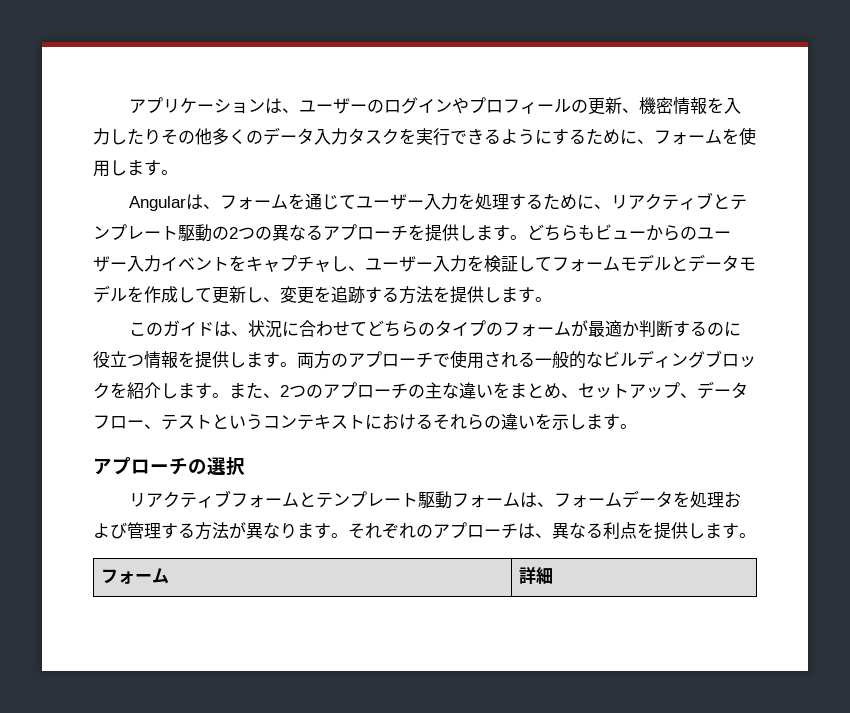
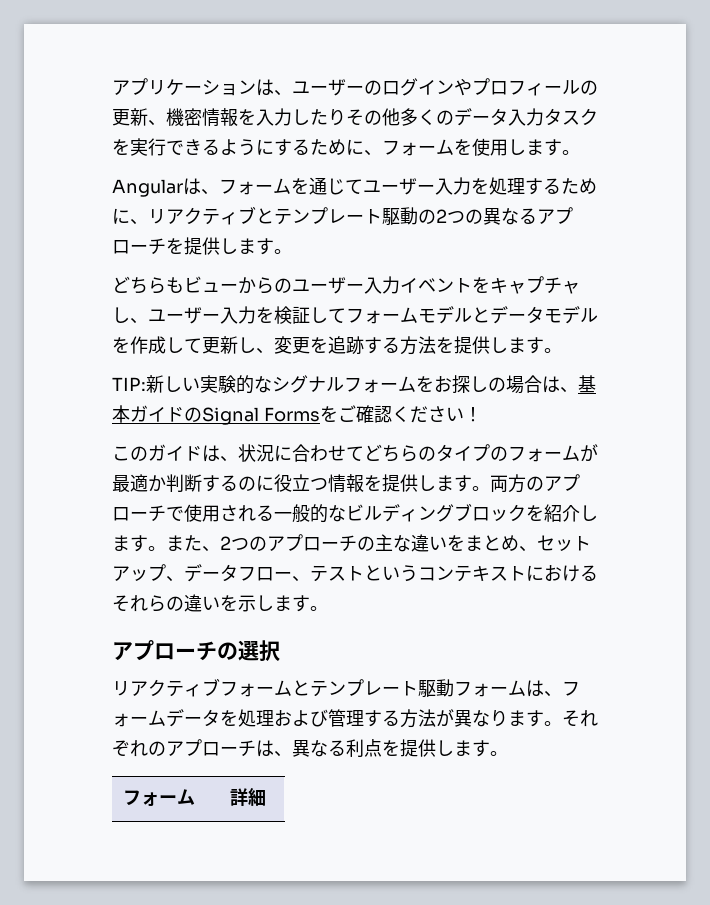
(527, 237) none -> (292, 251) //
(552, 299) none -> [112,375,596,394] [112,405,482,425] // TIP:新しい実験的なシグナルフォームをお探しの場合は、基本ガイドのSignal Formsをご確認ください！

